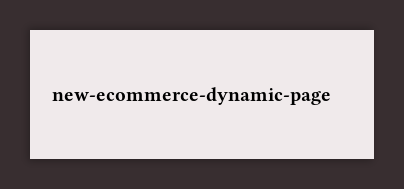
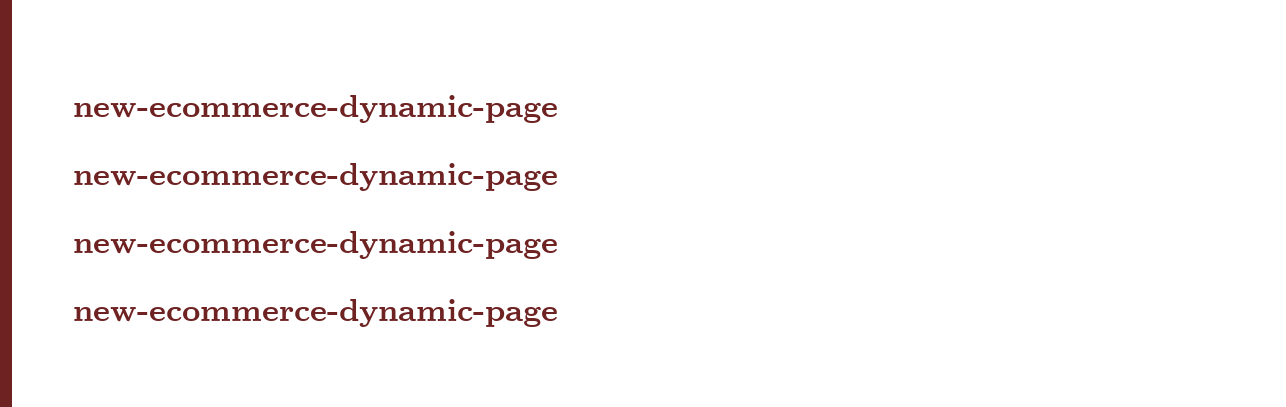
[52,87,331,105] new-ecommerce-dynamic-page -> [73,95,558,123] [73,163,558,191] [73,231,558,259] [73,299,558,327] new-ecommerce-dynamic-page // new-ecommerce-dynamic-page // new-ecommerce-dynamic-page // new-ecommerce-dynamic-page

